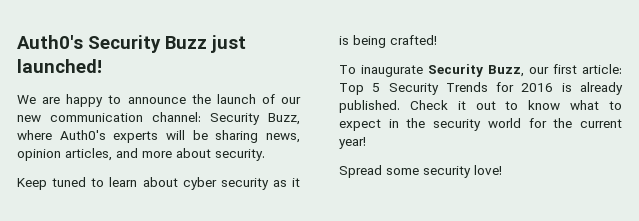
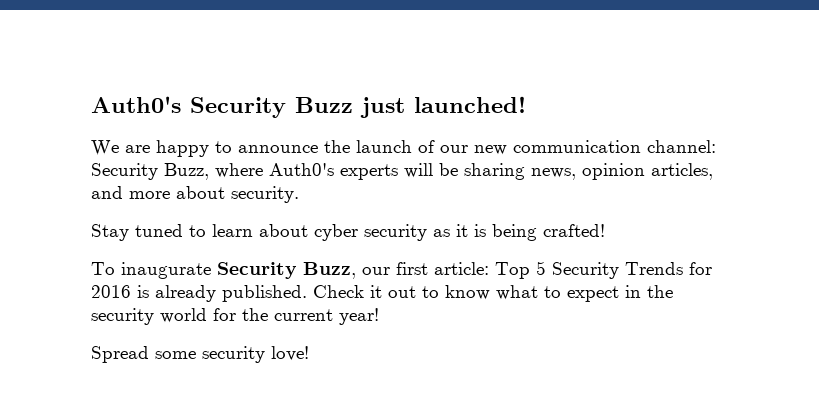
[17,178,47,190] Keep -> [91,224,129,241] Stay

